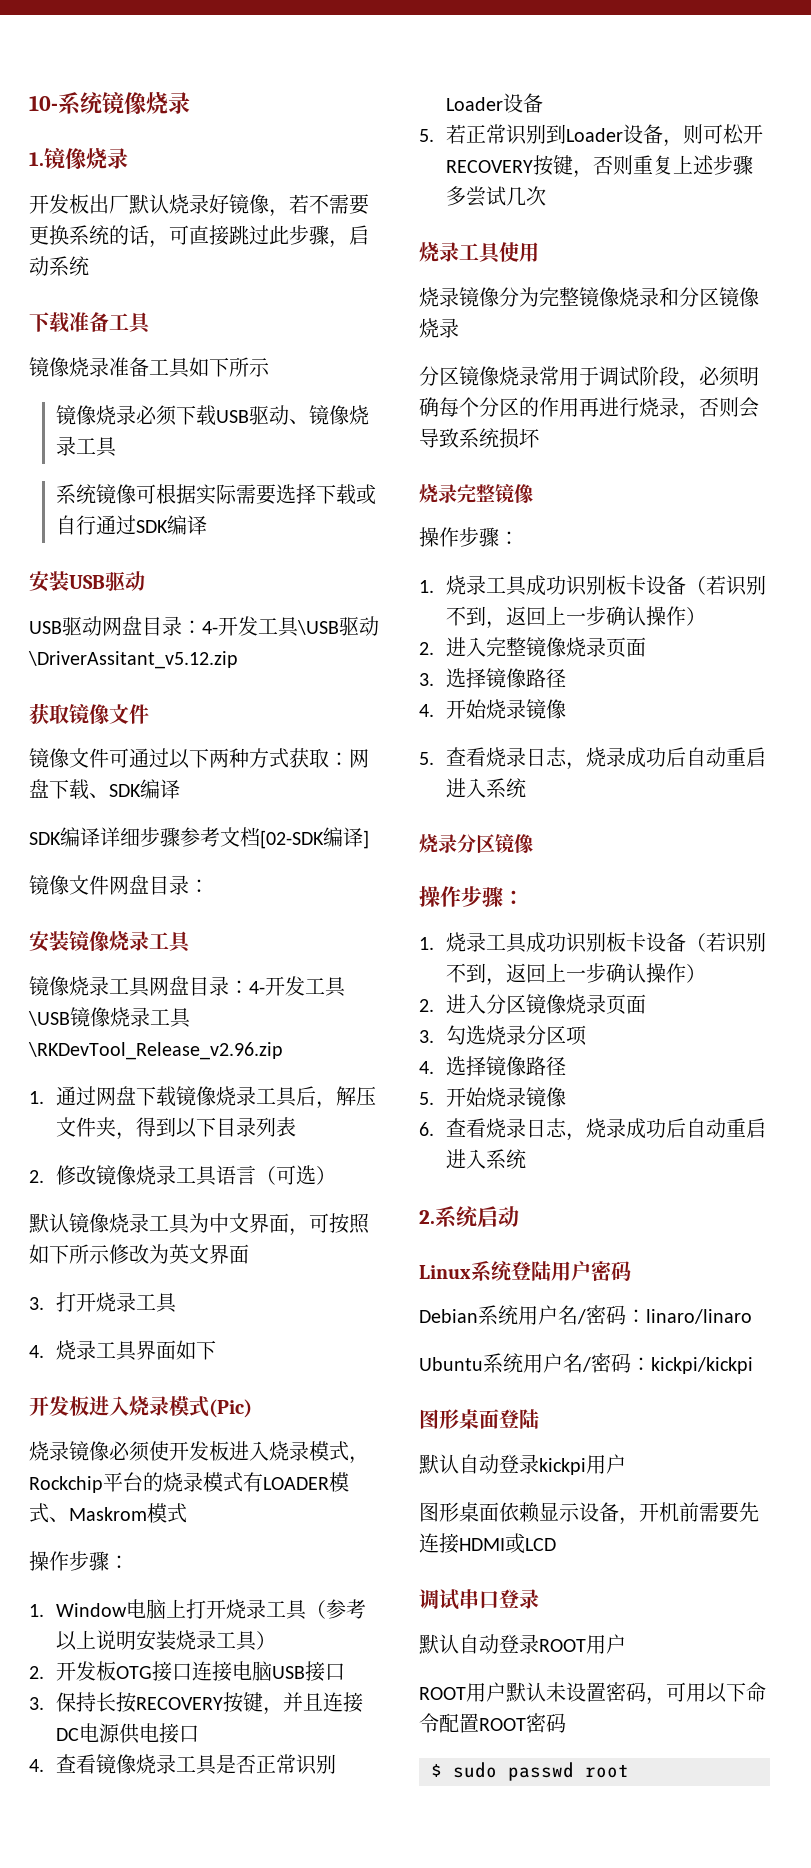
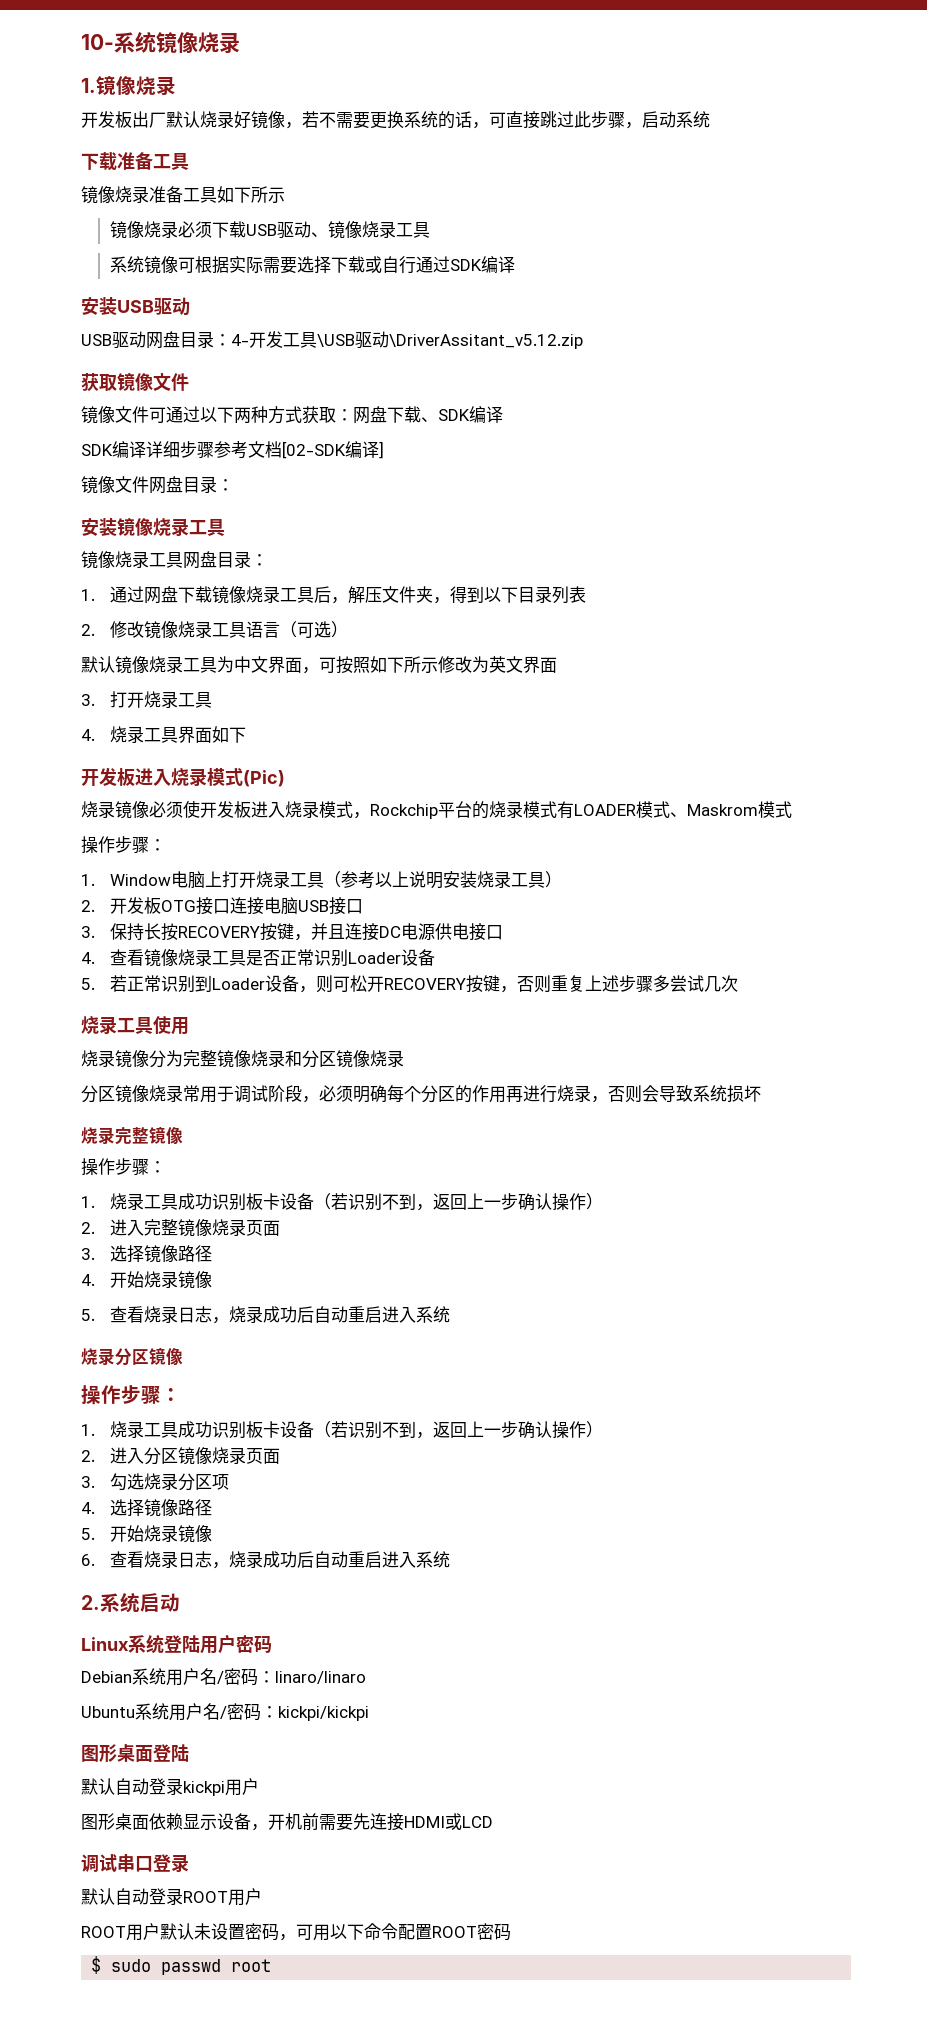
[249,976,346,997] [28,1007,191,1028] [28,1042,283,1060] 4-开发工具\USB镜像烧录工具\RKDevTool_Release_v2.96.zip -> (268, 560) none

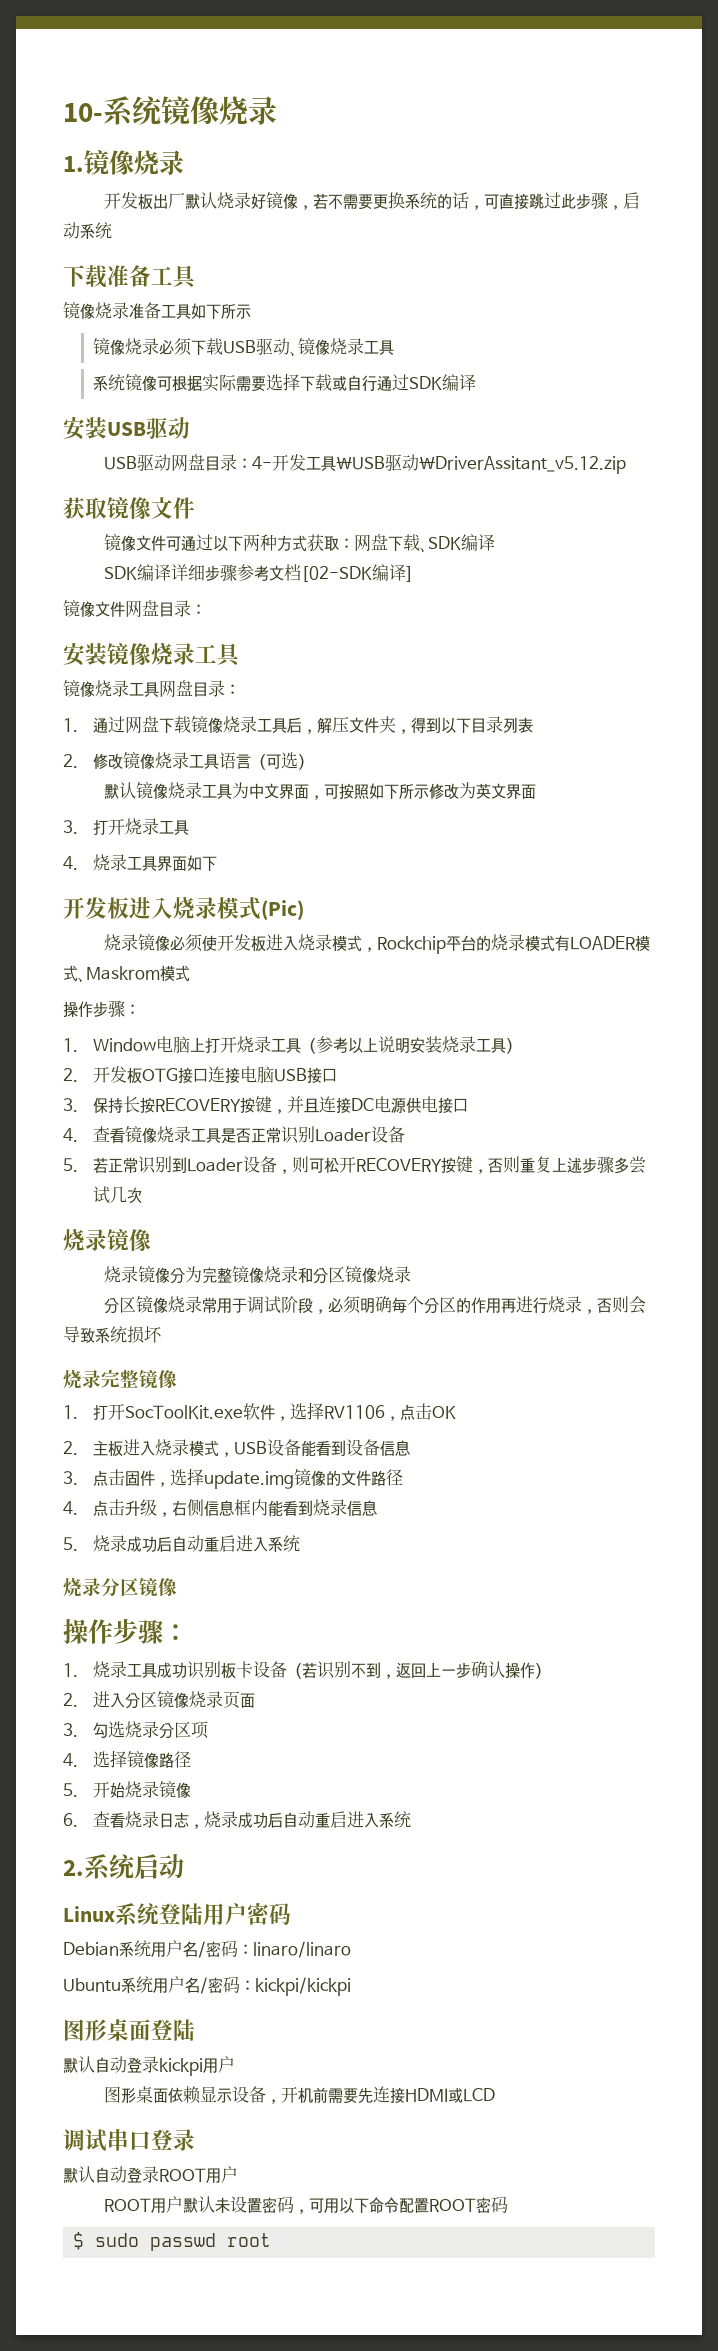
[117,1016,189,1035] 工具使用 -> [107,1229,151,1252] 镜像
[81,1158,166,1176] [81,1193,603,1211] [81,1219,280,1237] [81,1245,212,1263] [81,1271,212,1289] [81,1306,229,1324] 操作步骤： // 1.烧录工具成功识别板卡设备（若识别不到，返回上一步确认操作） // 2.进入完整镜像烧录页面 // 3.选择镜像路径 // 4.开始烧录镜像 // 5.查看烧录日志， -> [63,1402,457,1421] [63,1439,411,1457] [63,1468,404,1489] [63,1499,378,1517] [63,1537,78,1551] 1.打开SocToolKit.exe软件，选择RV1106，点击OK // 2.主板进入烧录模式，USB设备能看到设备信息 // 3.点击固件，选择update.img镜像的文件路径 // 4.点击升级，右侧信息框内能看到烧录信息 // 5.

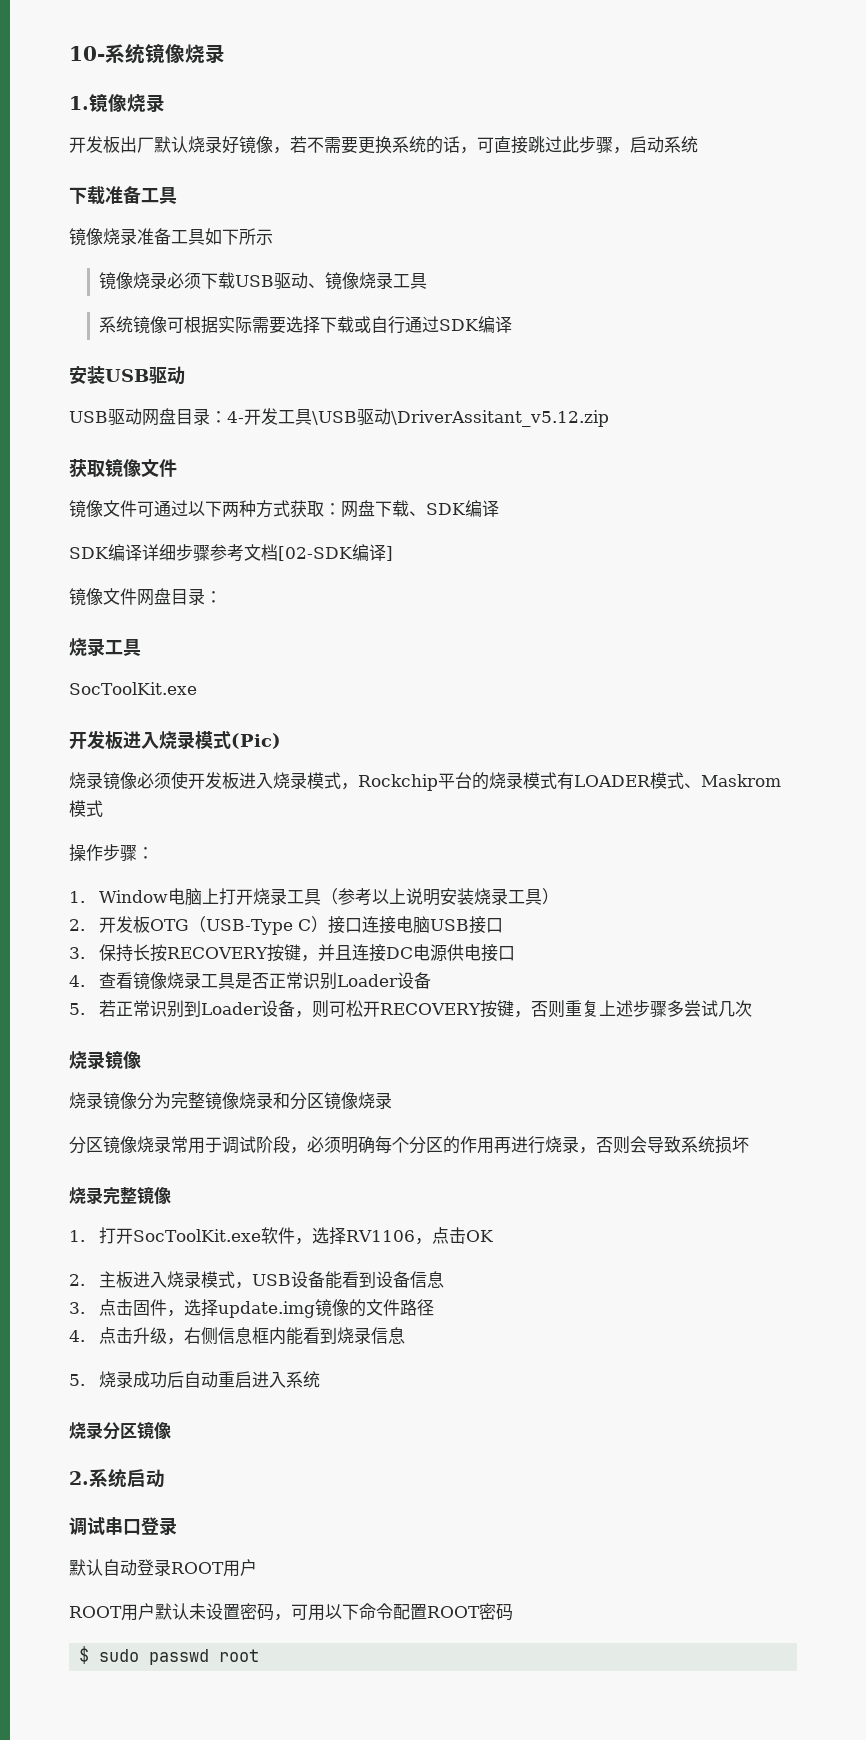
[63,643,241,667] [63,679,240,698] [63,715,534,734] [63,751,314,770] [104,781,537,800] [63,818,190,836] [63,854,218,872] 安装镜像烧录工具 // 镜像烧录工具网盘目录： // 1.通过网盘下载镜像烧录工具后，解压文件夹，得到以下目录列表 // 2.修改镜像烧录工具语言（可选） // 默认镜像烧录工具为中文界面，可按照如下所示修改为英文界面 // 3.打开烧录工具 // 4.烧录工具界面如下 -> [69,638,141,657] [69,682,197,695] 烧录工具 // SocToolKit.exe
(179, 1075) none -> [188,916,328,935] （USB-Type C）
[63,1619,188,1644] [63,1661,551,1679] [63,1690,256,1709] [63,1721,210,1739] [63,1750,192,1768] [63,1780,192,1798] [63,1811,412,1829] [63,1854,184,1880] [63,1903,291,1926] [63,1940,351,1958] [63,1976,351,1996] [63,2019,195,2041] [63,2056,235,2076] [104,2086,496,2104] 操作步骤： // 1.烧录工具成功识别板卡设备（若识别不到，返回上一步确认操作） // 2.进入分区镜像烧录页面 // 3.勾选烧录分区项 // 4.选择镜像路径 // 5.开始烧录镜像 // 6.查看烧录日志，烧录成功后自动重启进入系统 // 2.系统启动 // Linux系统登陆用户密码 // Debian系统用户名/密码：linaro/linaro // Ubuntu系统用户名/密码：kickpi/kickpi // 图形桌面登陆 // 默认自动登录kickpi用户 // 图形桌面依赖显示设备，开机前需要先连接HDMI或LCD -> [69,1468,165,1488] 2.系统启动

